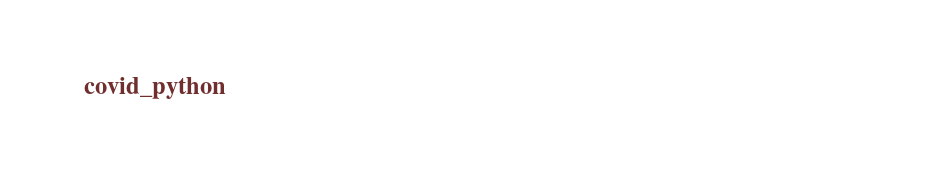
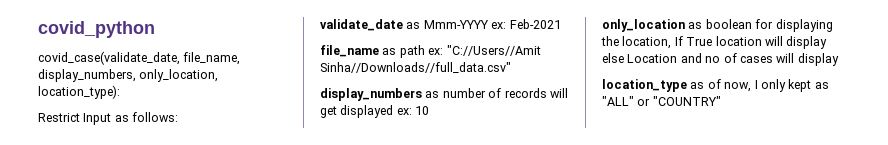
(226, 88) none -> [38,51,241,65] [38,69,219,82] [38,85,120,99] [38,112,179,125] [320,19,561,31] [320,45,541,58] [320,62,511,73] [320,88,568,101] [320,105,430,118] [602,19,833,32] [601,36,828,49] [602,53,839,66] [602,79,829,92] [602,96,721,106] // covid_case(validate_date, file_name, display_numbers, only_location, location_type): // Restrict Input as follows: // validate_date as Mmm-YYYY ex: Feb-2021 // file_name as path ex: "C://Users//Amit Sinha//Downloads//full_data.csv" // display_numbers as number of records will get displayed ex: 10 // only_location as boolean for displaying the location, If True location will display else Location and no of cases will display // location_type as of now, I only kept as "ALL" or "COUNTRY"

